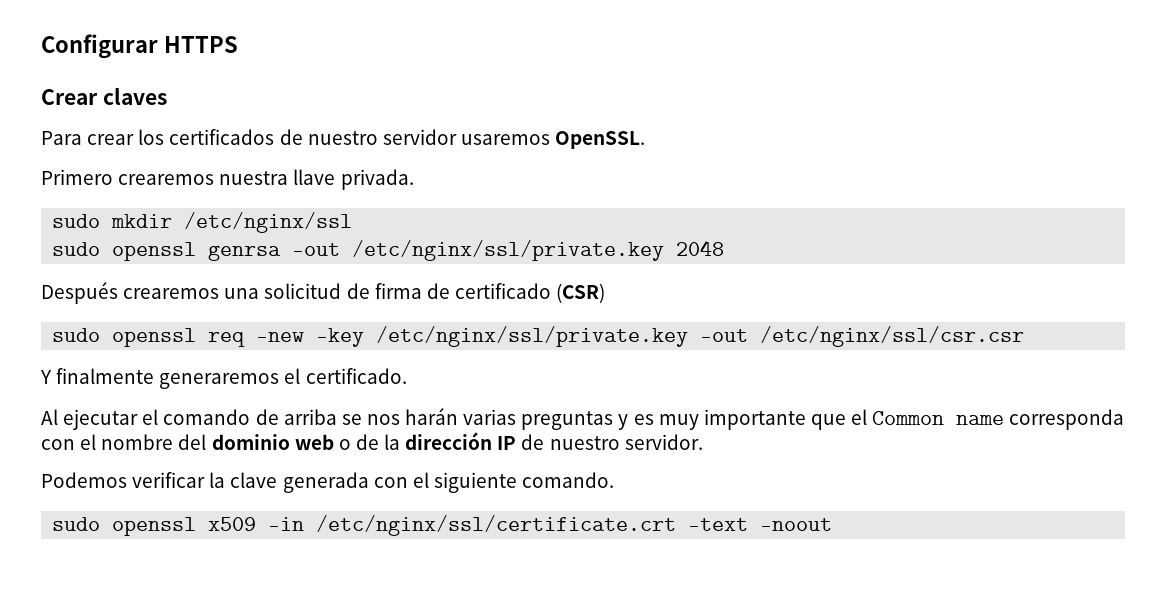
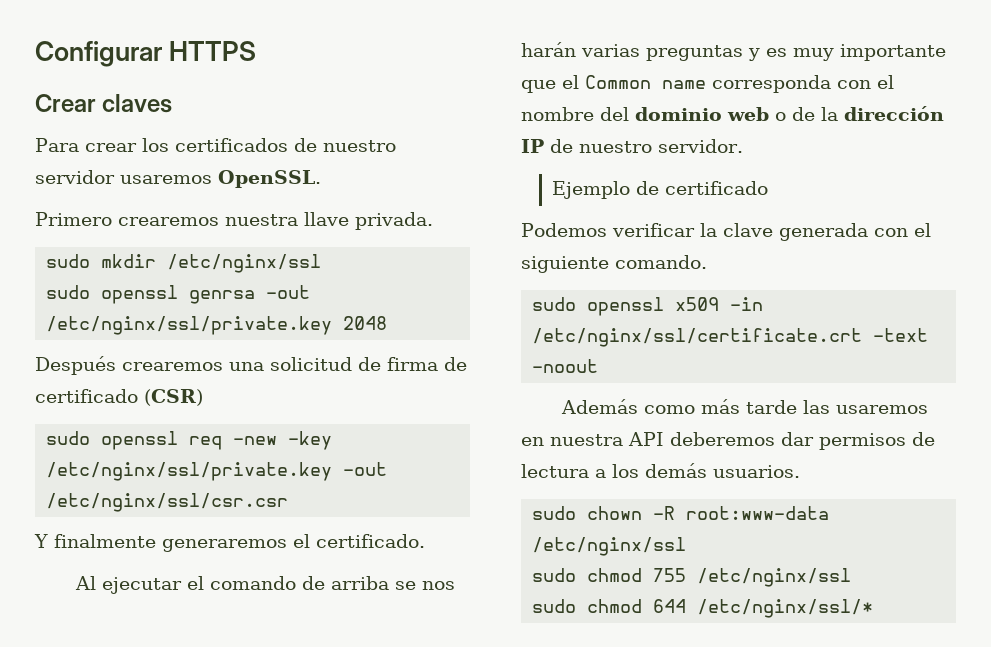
(703, 442) none -> [552,181,769,199] // Ejemplo de certificado
(833, 524) none -> [560,399,928,414] [521,432,935,450] [521,463,800,478] [532,506,830,520] [532,537,687,556] [532,568,852,587] [532,599,874,618] // Además como más tarde las usaremos en nuestra API deberemos dar permisos de lectura a los demás usuarios. // sudo chown -R root:www-data /etc/nginx/ssl // sudo chmod 755 /etc/nginx/ssl // sudo chmod 644 /etc/nginx/ssl/*

